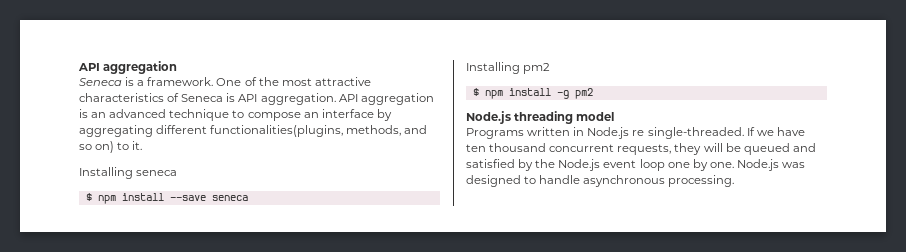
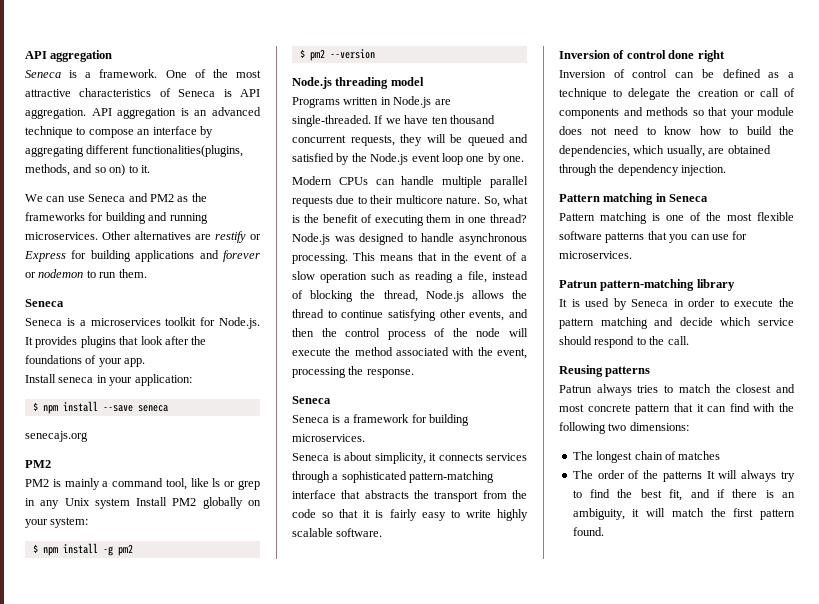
[79,167,178,179] Installing seneca -> [25,193,207,202] [25,212,208,224] [25,231,261,243] [24,250,260,262] [25,269,147,278] [25,299,64,307] [25,317,260,329] [25,336,207,348] [25,355,146,367] [25,374,192,386] We can use Seneca and PM2 as the frameworks for building and running microservices. Other alternatives are restify or Express for building applications and forever or nodemon to run them. // Seneca // Seneca is a microservices toolkit for Node.js. It provides plugins that look after the foundations of your app. // Install seneca in your application:
[466,62,551,74] Installing pm2 -> [25,431,88,442] [25,460,51,468] [25,478,260,490] [25,497,261,509] [25,517,89,528] senecajs.org // PM2 // PM2 is mainly a command tool, like ls or grep in any Unix system Install PM2 globally on your system:
(593, 93) none -> [299,49,375,61] // $ pm2 --version
[632,130,645,136] re -> [434,99,451,105] are
(734, 165) none -> [292,176,528,188] [292,195,528,207] [292,214,527,226] // Modern CPUs can handle multiple parallel requests due to their multicore nature. So, what is the benefit of executing them in one thread?
(735, 181) none -> [352,252,527,261] [292,271,528,283] [292,290,527,302] [292,309,528,321] [292,328,528,340] [292,347,527,359] [292,366,414,378] [292,396,331,404] [292,414,469,426] [292,434,365,442] [292,452,527,464] [292,471,495,483] [292,490,527,502] [292,509,528,521] [292,528,383,537] [559,50,725,62] [559,69,794,78] [559,88,795,100] [559,107,794,119] [559,126,794,135] [559,145,771,157] [559,164,727,176] [559,193,709,205] [559,212,794,224] [559,231,748,243] [559,251,632,259] [559,279,735,291] [559,298,794,310] [559,317,794,329] [559,336,689,348] [559,365,651,377] [559,384,795,396] [559,403,794,415] [559,422,689,434] [572,451,721,463] [572,470,795,482] [572,489,795,501] [572,508,795,520] [572,527,604,536] This means that in the event of a slow operation such as reading a file, instead of blocking the thread, Node.js allows the thread to continue satisfying other events, and then the control process of the node will execute the method associated with the event, processing the response. // Seneca // Seneca is a framework for building microservices. // Seneca is about simplicity, it connects services through a sophisticated pattern-matching interface that abstracts the transport from the code so that it is fairly easy to write highly scalable software. // Inversion of control done right // Inversion of control can be defined as a technique to delegate the creation or call of components and methods so that your module does not need to know how to build the dependencies, which usually, are obtained through the dependency injection. // Pattern matching in Seneca // Pattern matching is one of the most flexible software patterns that you can use for microservices. // Patrun pattern-matching library // It is used by Seneca in order to execute the pattern matching and decide which service should respond to the call. // Reusing patterns // Patrun always tries to match the closest and most concrete pattern that it can find with the following two dimensions: // The longest chain of matches // The order of the patterns It will always try to find the best fit, and if there is an ambiguity, it will match the first pattern found.

